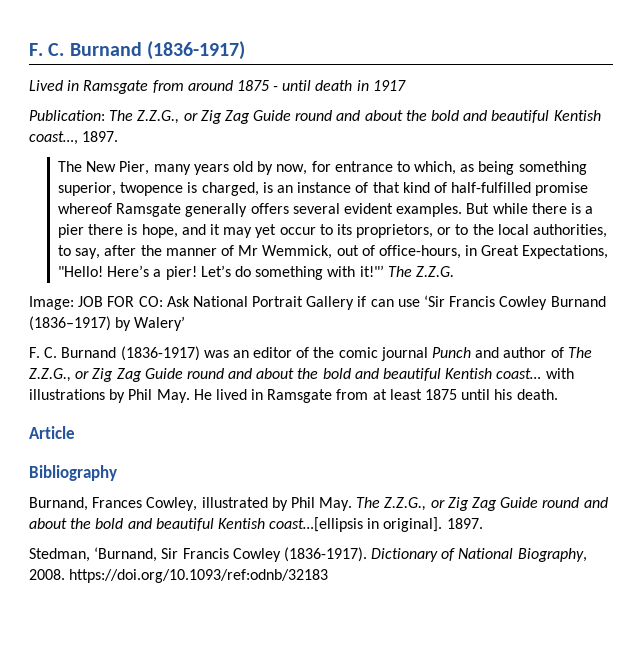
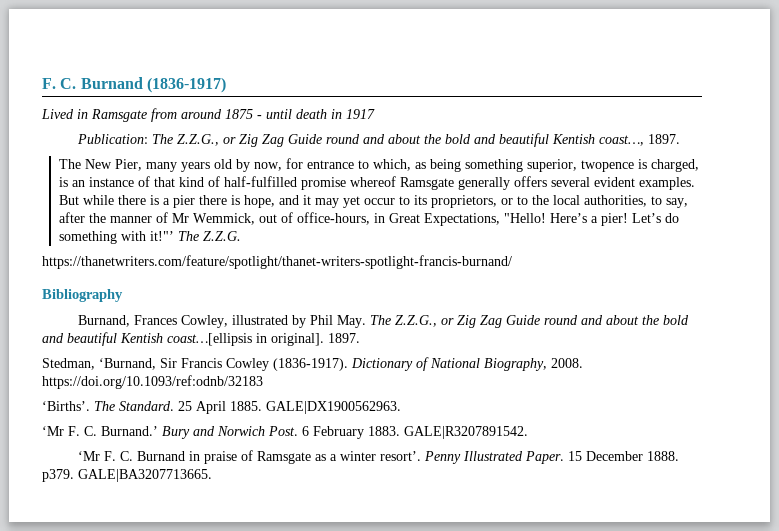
[29,295,606,310] [29,316,186,331] [29,346,592,361] [29,368,574,382] [29,389,558,403] [29,426,75,439] Image: JOB FOR CO: Ask National Portrait Gallery if can use ‘Sir Francis Cowley Burnand (1836–1917) by Walery’ // F. C. Burnand (1836-1917) was an editor of the comic journal Punch and author of The Z.Z.G., or Zig Zag Guide round and about the bold and beautiful Kentish coast… with illustrations by Phil May. He lived in Ramsgate from at least 1875 until his death. // Article -> [42,255,512,269] https://thanetwriters.com/feature/spotlight/thanet-writers-spotlight-francis-burnand/
(329, 576) none -> [42,401,401,414] [42,426,528,439] [77,450,679,464] [42,469,212,482] // ‘Births’. The Standard. 25 April 1885. GALE|DX1900562963. // ‘Mr F. C. Burnand.’ Bury and Norwich Post. 6 February 1883. GALE|R3207891542. // ‘Mr F. C. Burnand in praise of Ramsgate as a winter resort’. Penny Illustrated Paper. 15 December 1888. p379. GALE|BA3207713665.

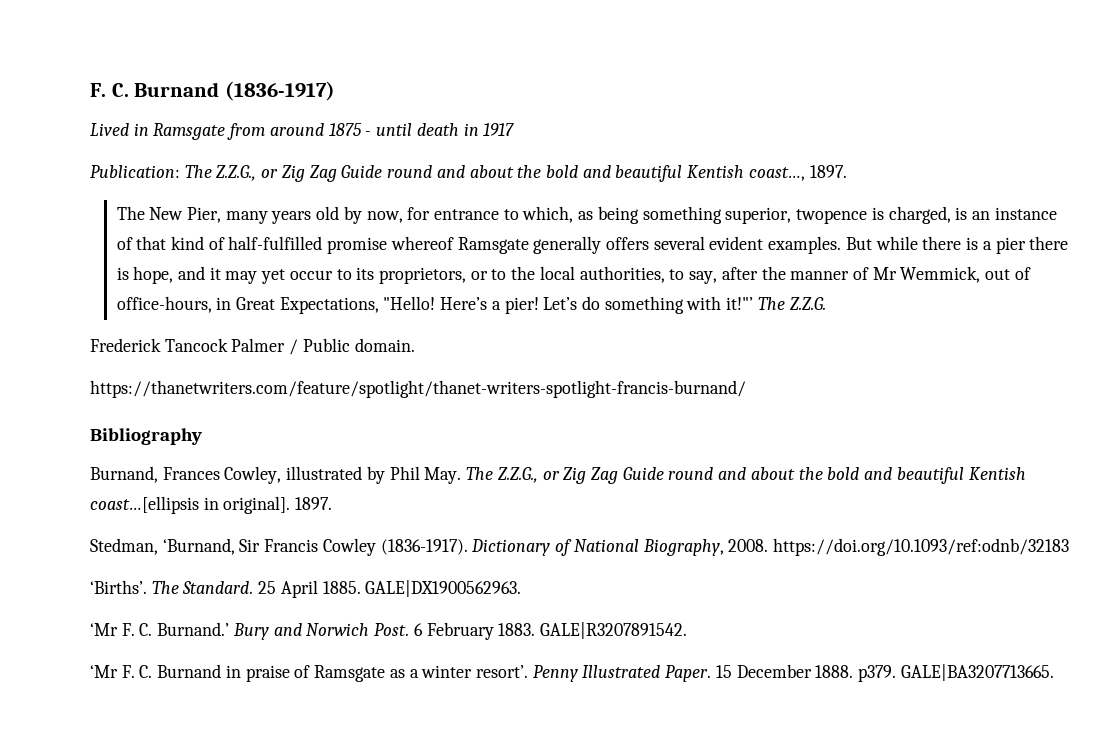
(242, 236) none -> [90,338,415,355] // Frederick Tancock Palmer / Public domain.

